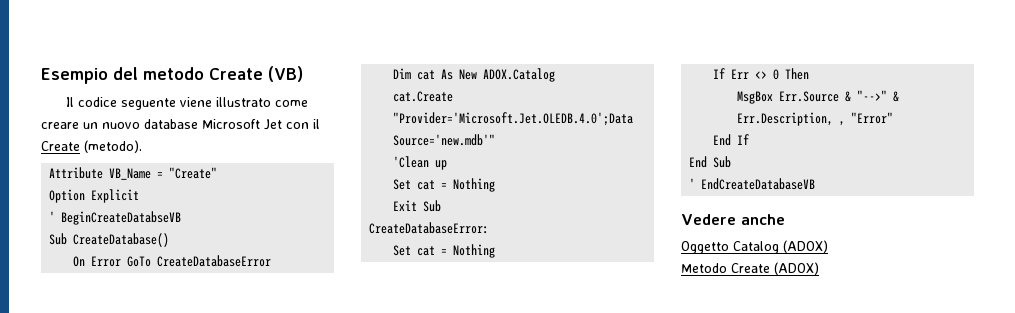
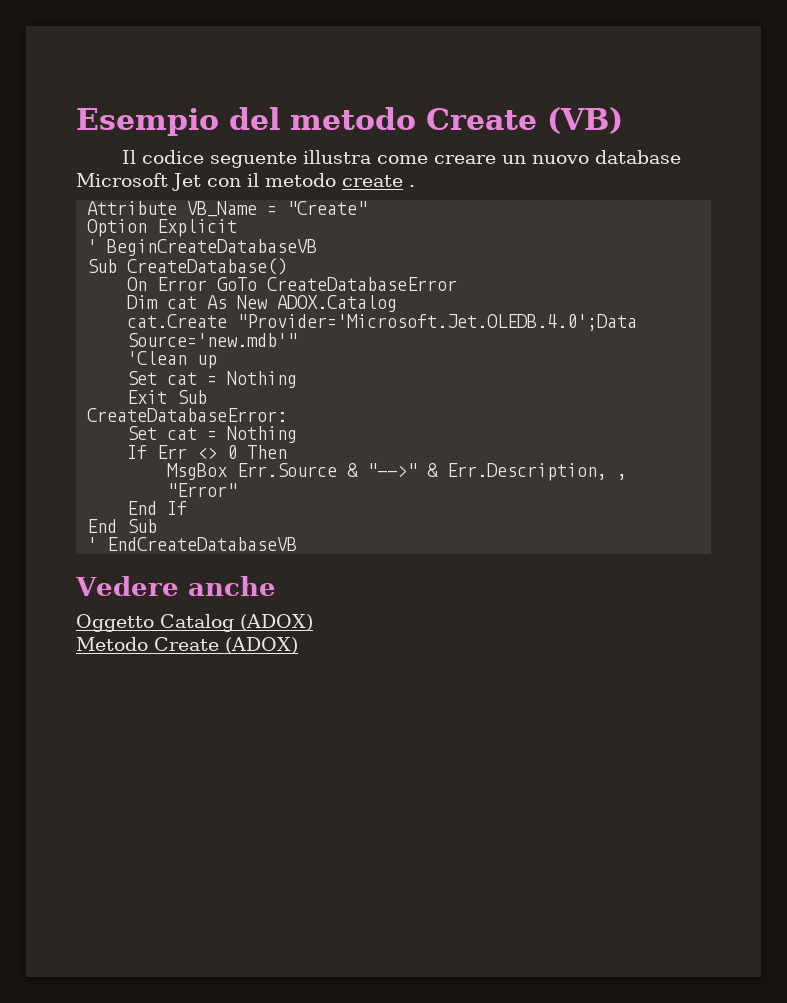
[179,97,271,107] viene illustrato -> [302,150,371,164] illustra
[41,140,142,153] Create (metodo). -> [265,173,415,187] metodo create .
[61,211,182,225] BeginCreateDatabseVB -> [107,239,318,256] BeginCreateDatabaseVB

